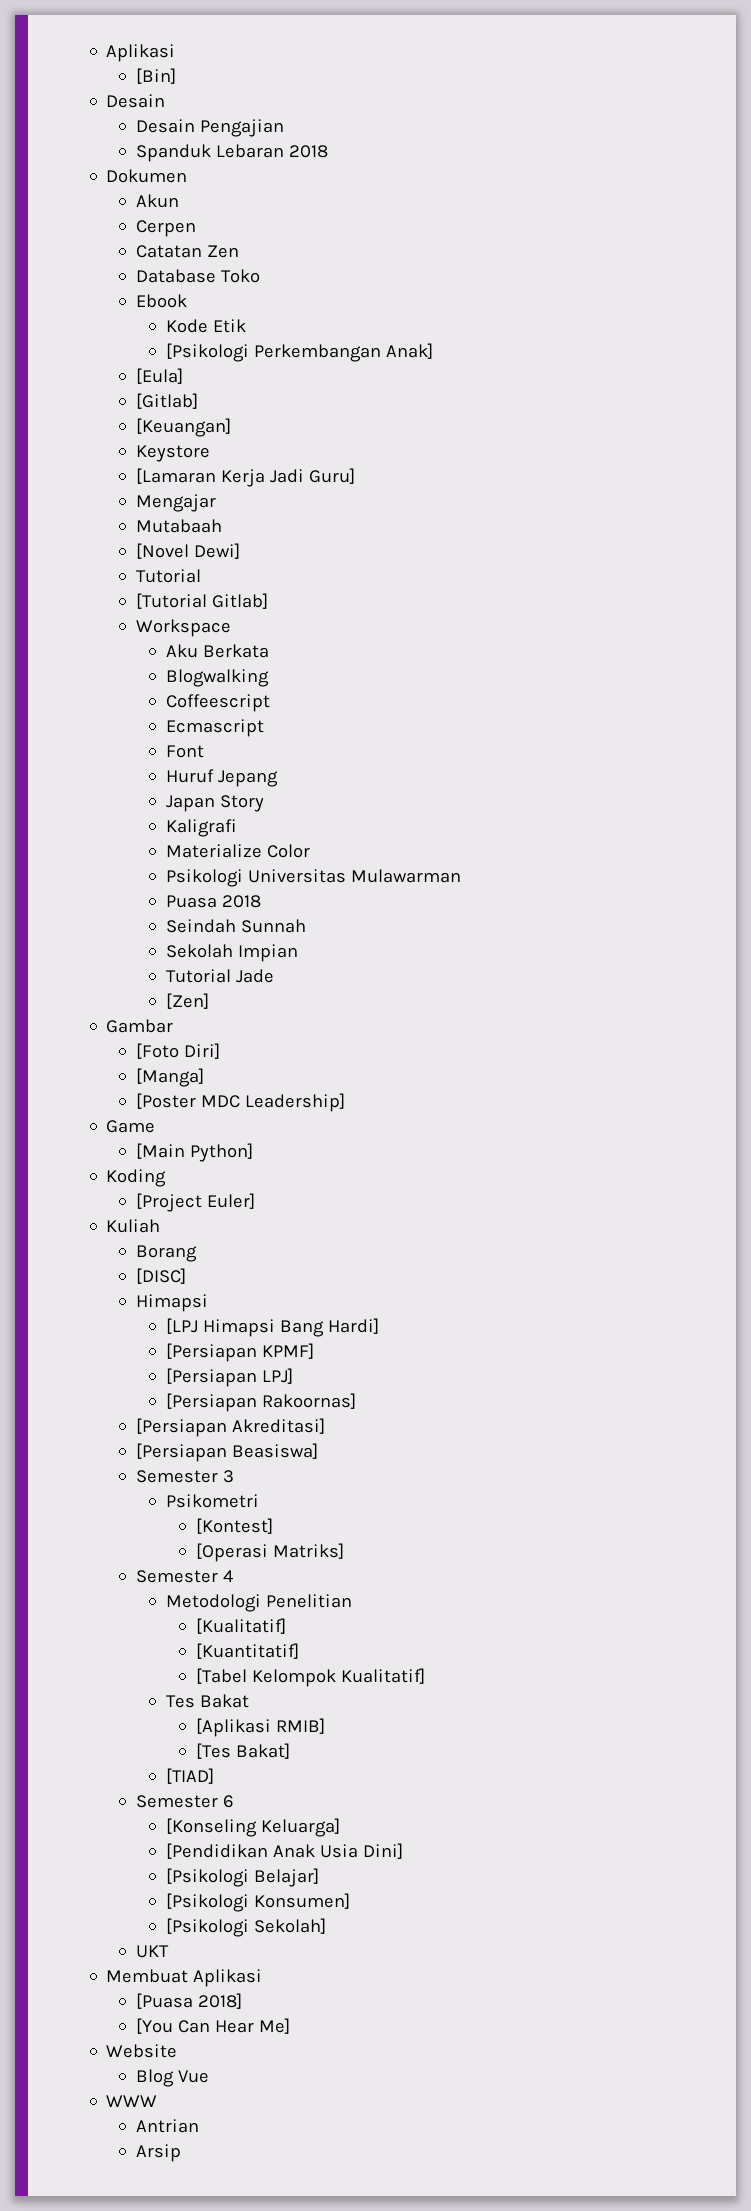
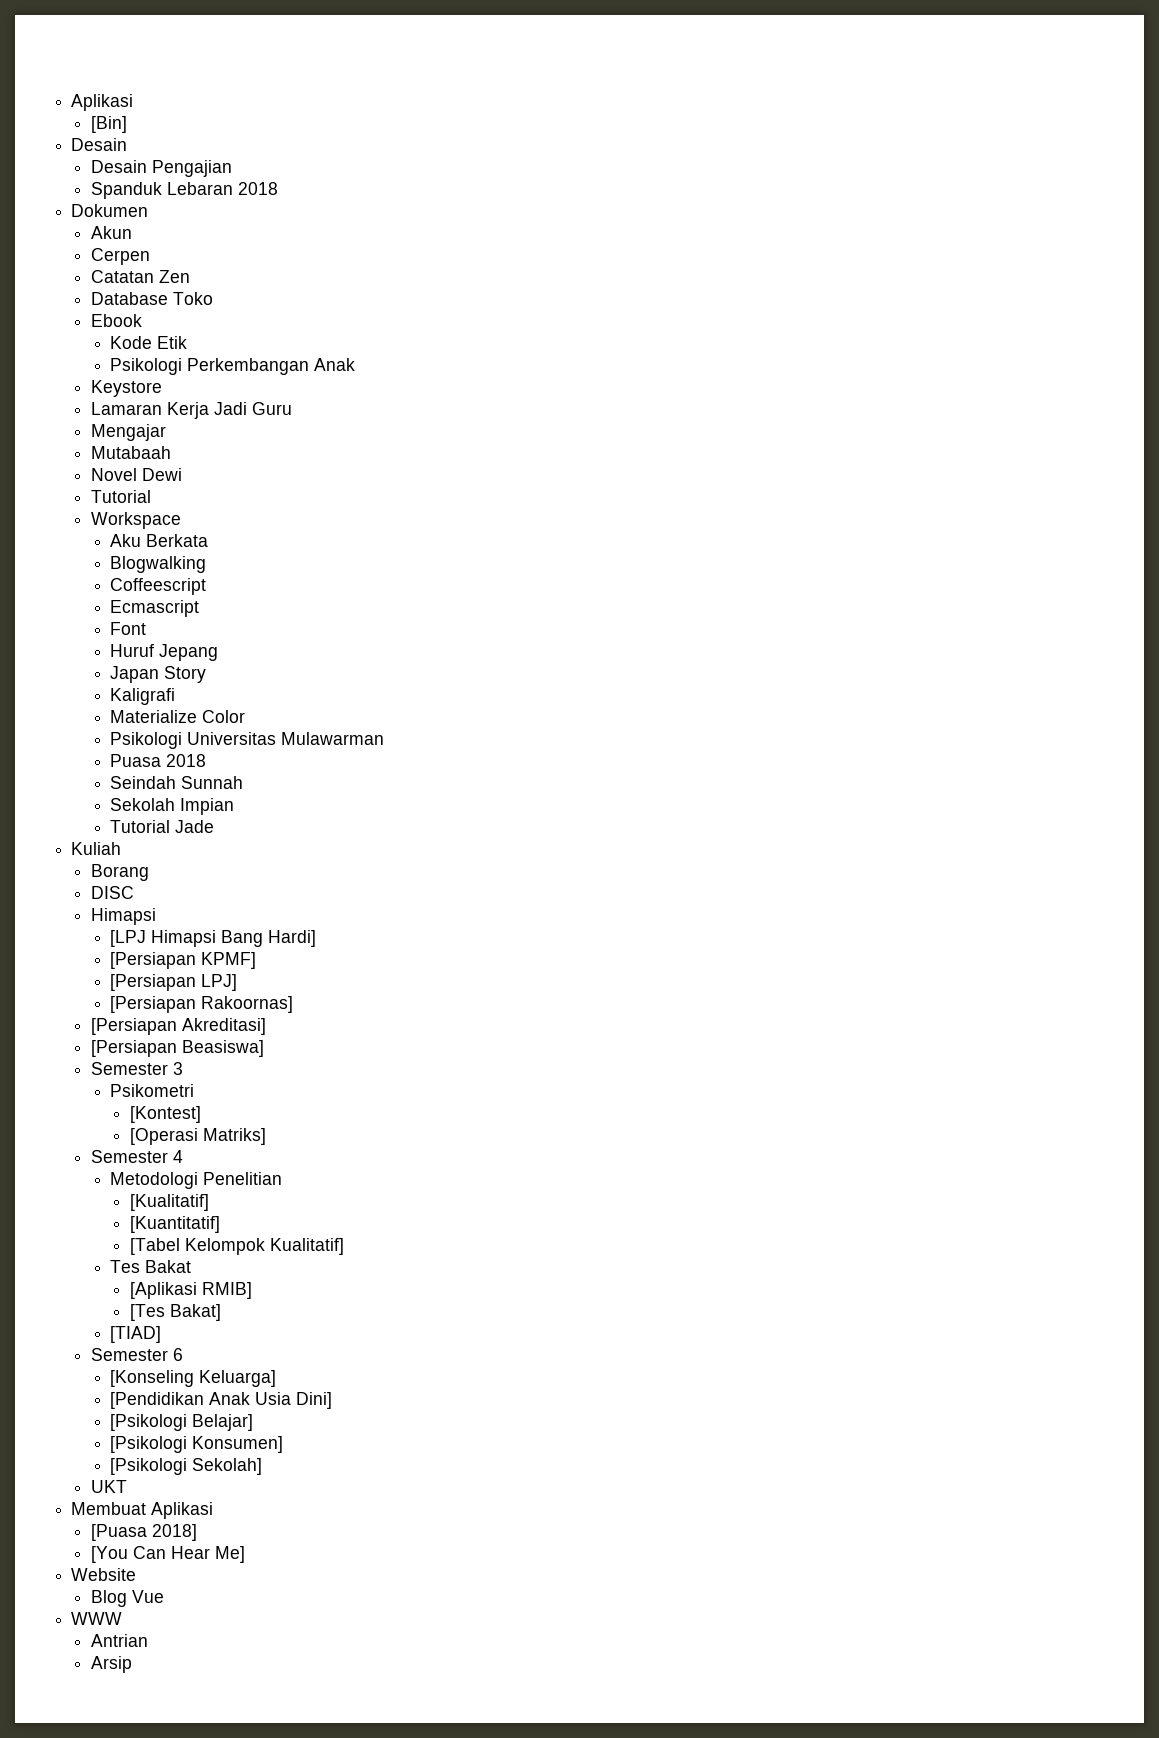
[165,343,433,362] [136,368,184,384] [136,393,199,409] [136,418,232,437] [Psikologi Perkembangan Anak] // [Eula] // [Gitlab] // [Keuangan] -> [110,358,356,375] Psikologi Perkembangan Anak
[136,468,217,484] [Lamaran -> [90,402,162,415] Lamaran
[309,468,356,484] Guru] -> [251,402,292,415] Guru
[136,543,241,559] [136,569,202,583] [136,593,269,609] [Novel Dewi] // Tutorial // [Tutorial Gitlab] -> [90,468,182,481] [90,490,151,503] Novel Dewi // Tutorial
[165,993,209,1009] [106,1019,174,1033] [136,1043,221,1059] [136,1068,205,1087] [136,1093,346,1112] [106,1120,156,1133] [136,1143,254,1162] [106,1169,167,1187] [136,1193,256,1212] // [Zen] // Gambar // [Foto Diri] // [Manga] // [Poster MDC Leadership] // Game // [Main Python] // Koding // [Project Euler] -> (215, 826) none
[136,1268,187,1284] [DISC] -> [90,886,134,899] DISC

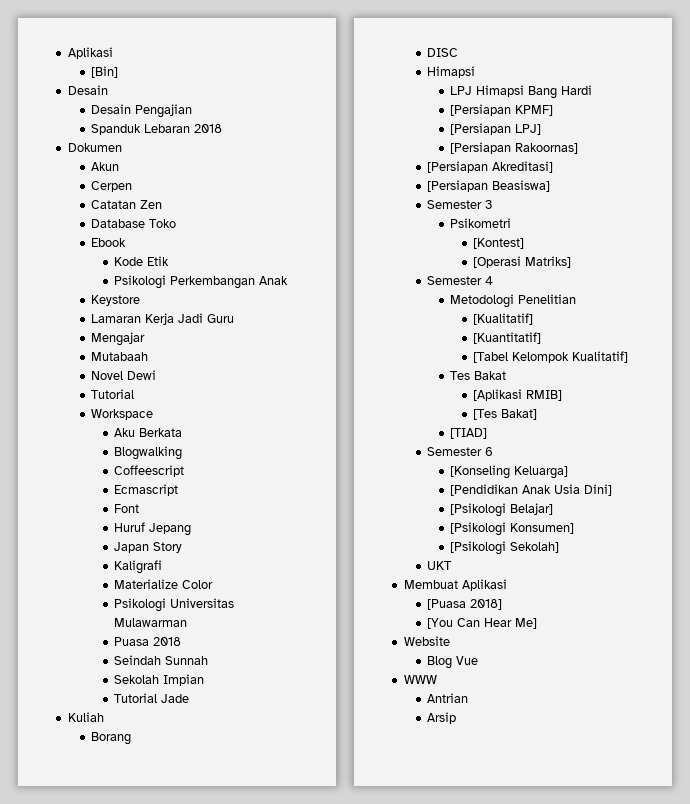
[110,930,147,947] [LPJ -> [450,86,473,95] LPJ
[268,930,317,947] Hardi] -> [561,85,593,95] Hardi

